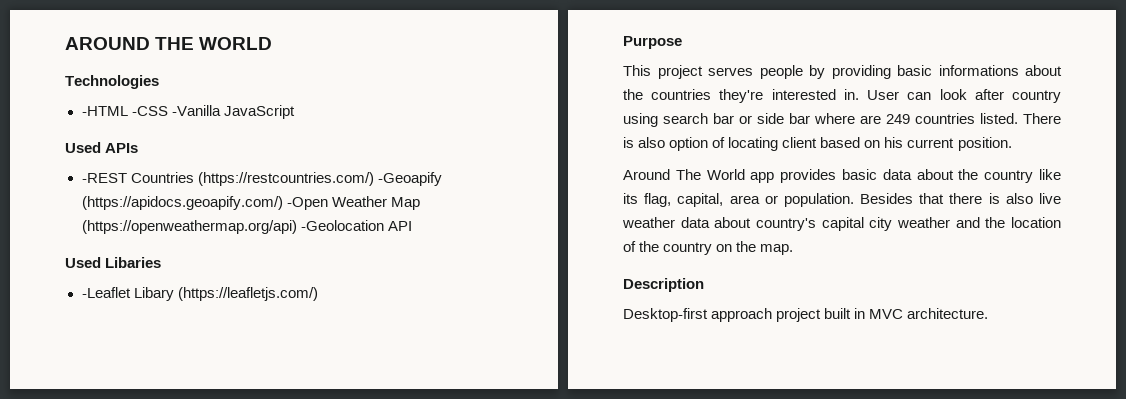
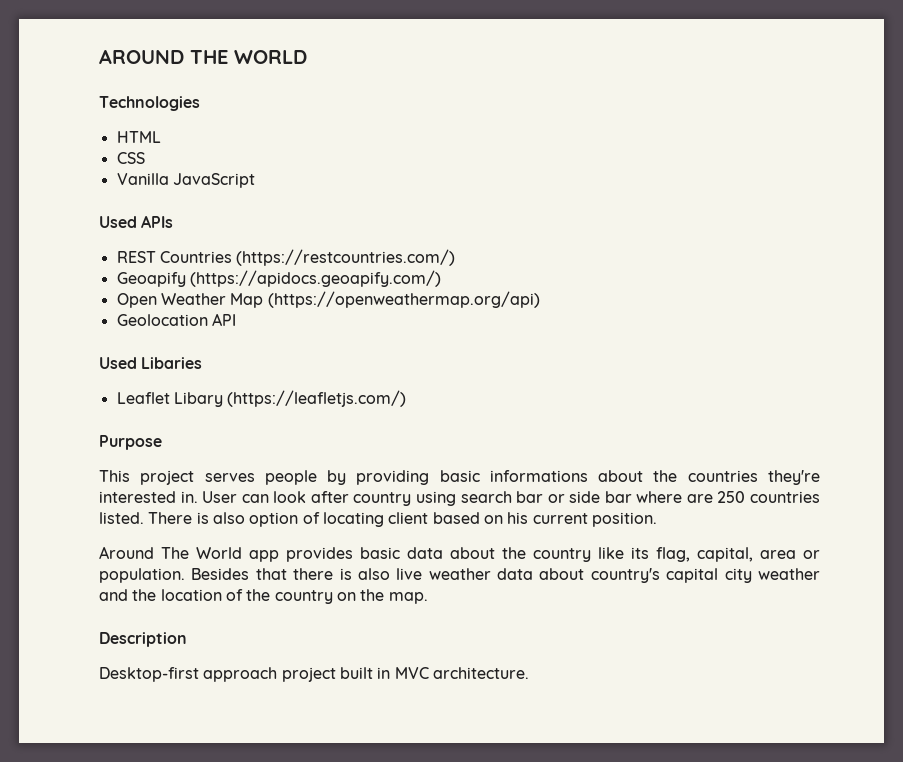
[81,105,221,116] -HTML -CSS -Vanilla -> [116,131,161,143] [116,152,145,164] [116,173,169,185] HTML // CSS // Vanilla
[81,173,127,183] -REST -> [116,251,156,263] REST
[377,172,442,186] -Geoapify -> [116,272,186,287] // Geoapify
[286,197,328,210] -Open -> [116,293,157,308] // Open
[300,220,384,231] -Geolocation -> [116,314,208,326] // Geolocation
[81,287,131,298] -Leaflet -> [116,392,170,404] Leaflet
[886,114,910,124] 249 -> [717,491,746,503] 250

